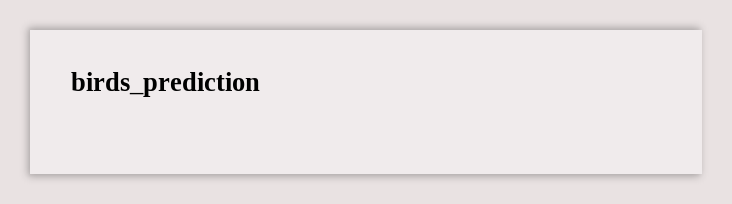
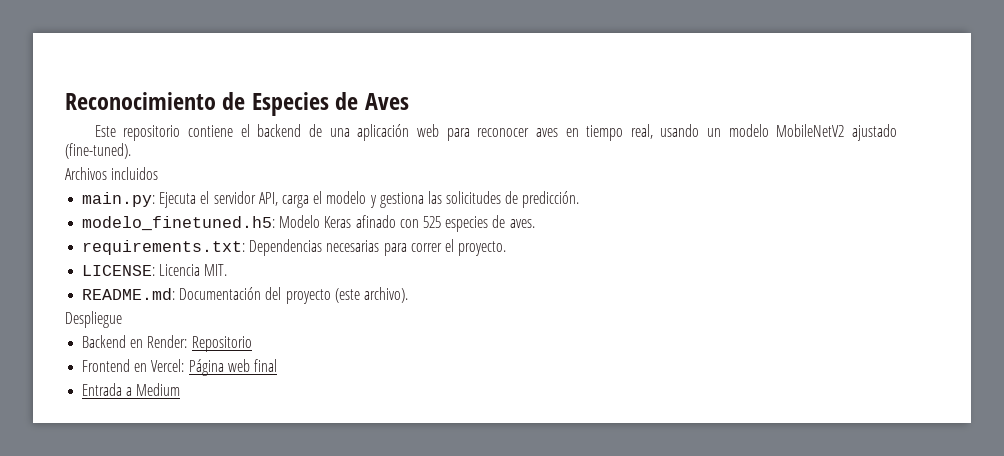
[71,72,260,97] birds_prediction -> [65,92,409,116] [94,124,898,141] [65,143,131,159] [65,167,159,180] [82,191,580,208] [82,215,535,232] [82,239,507,256] [82,264,228,276] [82,287,408,304] [65,311,122,328] [82,335,252,352] [82,359,277,376] [82,383,181,396] Reconocimiento de Especies de Aves // Este repositorio contiene el backend de una aplicación web para reconocer aves en tiempo real, usando un modelo MobileNetV2 ajustado (fine-tuned). // Archivos incluidos // main.py: Ejecuta el servidor API, carga el modelo y gestiona las solicitudes de predicción. // modelo_finetuned.h5: Modelo Keras afinado con 525 especies de aves. // requirements.txt: Dependencias necesarias para correr el proyecto. // LICENSE: Licencia MIT. // README.md: Documentación del proyecto (este archivo). // Despliegue // Backend en Render: Repositorio // Frontend en Vercel: Página web final // Entrada a Medium

